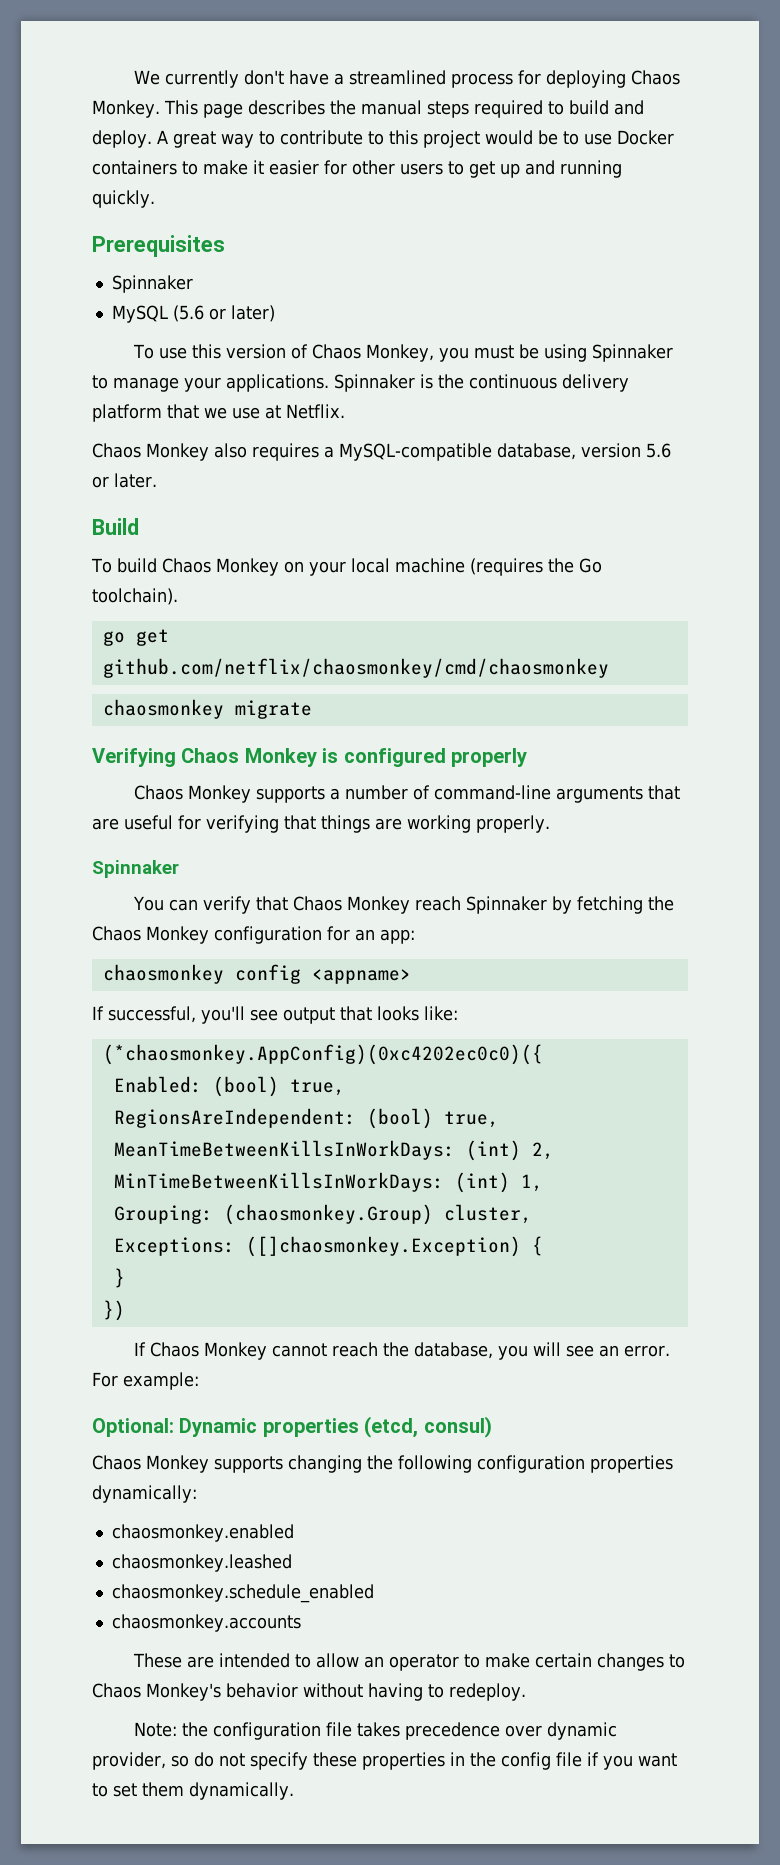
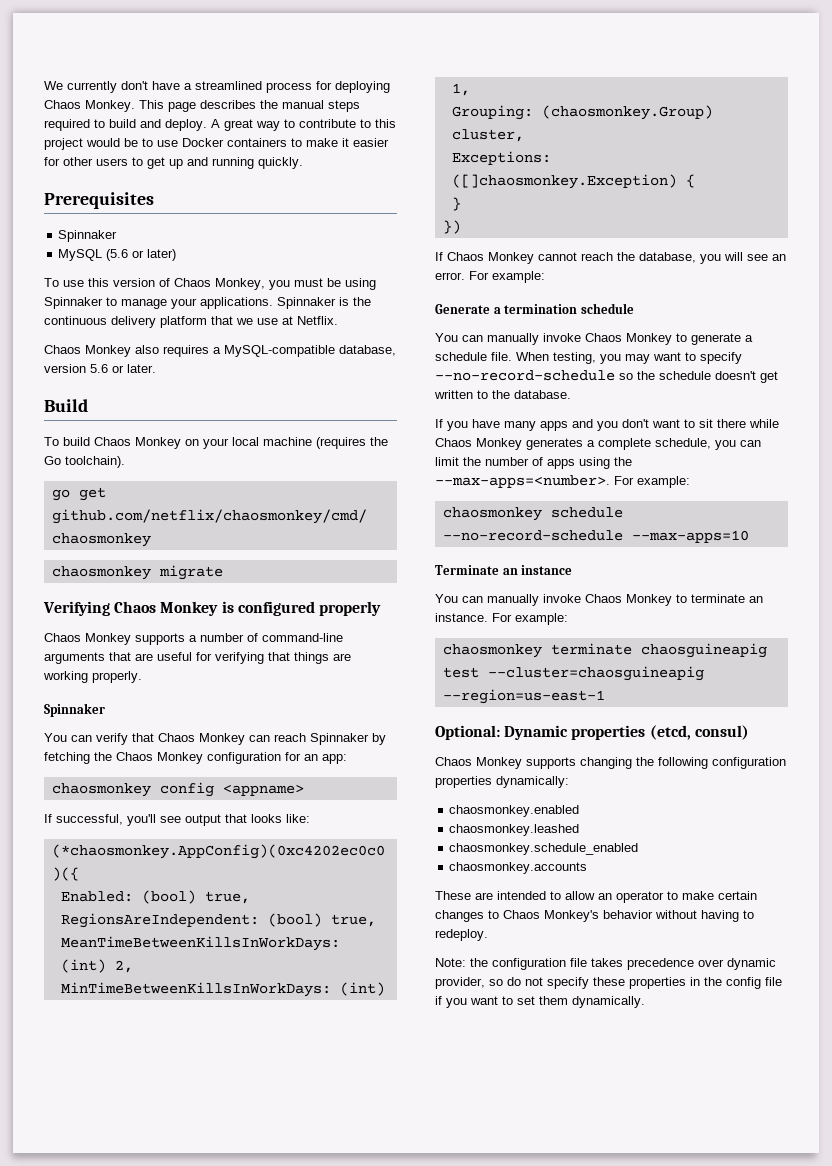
(410, 905) none -> [249,735,270,742] can
(199, 1381) none -> [435,303,634,314] [435,333,753,345] [435,352,742,364] [435,370,778,383] [434,390,571,399] [435,419,779,431] [435,438,761,450] [435,457,632,469] [435,475,690,488] [442,507,623,521] [442,530,749,543] [435,565,573,575] [435,594,763,606] [435,613,568,625] [442,643,767,658] [442,666,704,681] [442,689,605,704] // Generate a termination schedule // You can manually invoke Chaos Monkey to generate a schedule file. When testing, you may want to specify --no-record-schedule so the schedule doesn't get written to the database. // If you have many apps and you don't want to sit there while Chaos Monkey generates a complete schedule, you can limit the number of apps using the --max-apps=<number>. For example: // chaosmonkey schedule --no-record-schedule --max-apps=10 // Terminate an instance // You can manually invoke Chaos Monkey to terminate an instance. For example: // chaosmonkey terminate chaosguineapig test --cluster=chaosguineapig --region=us-east-1

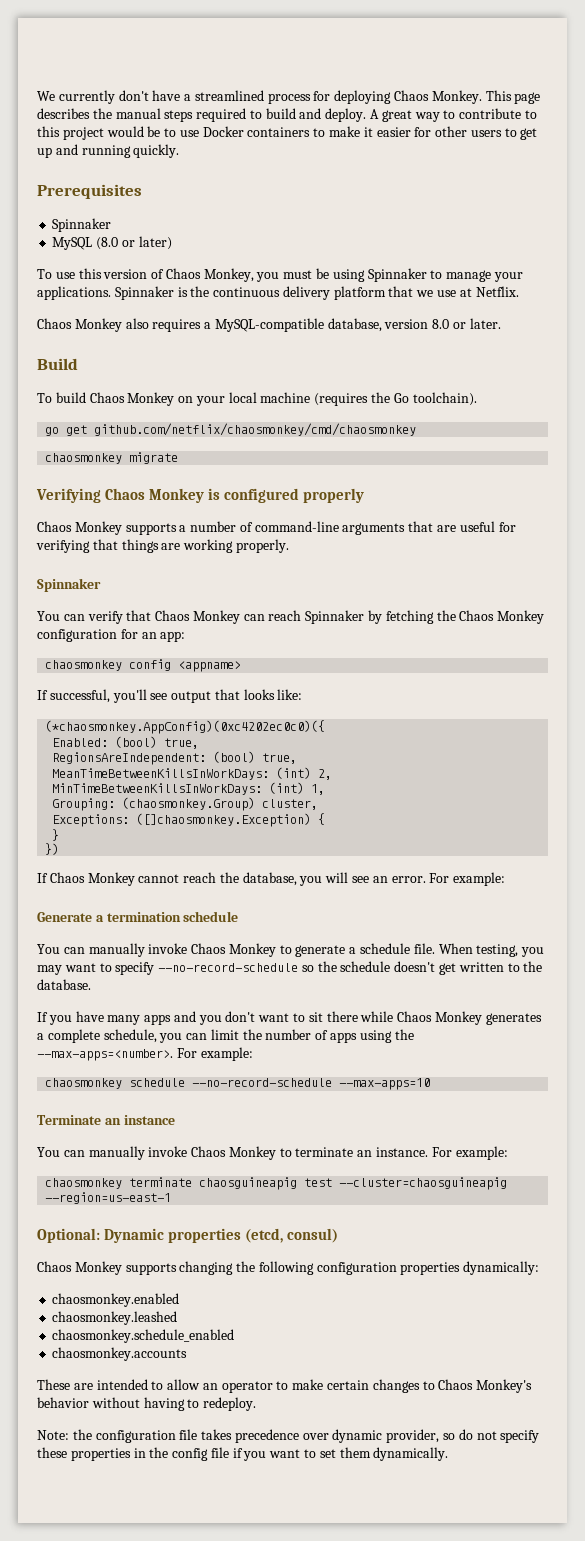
[106,249,129,261] (5.6 -> [96,237,119,250] (8.0
[90,364,108,373] 5.6 -> [432,319,450,329] 8.0

